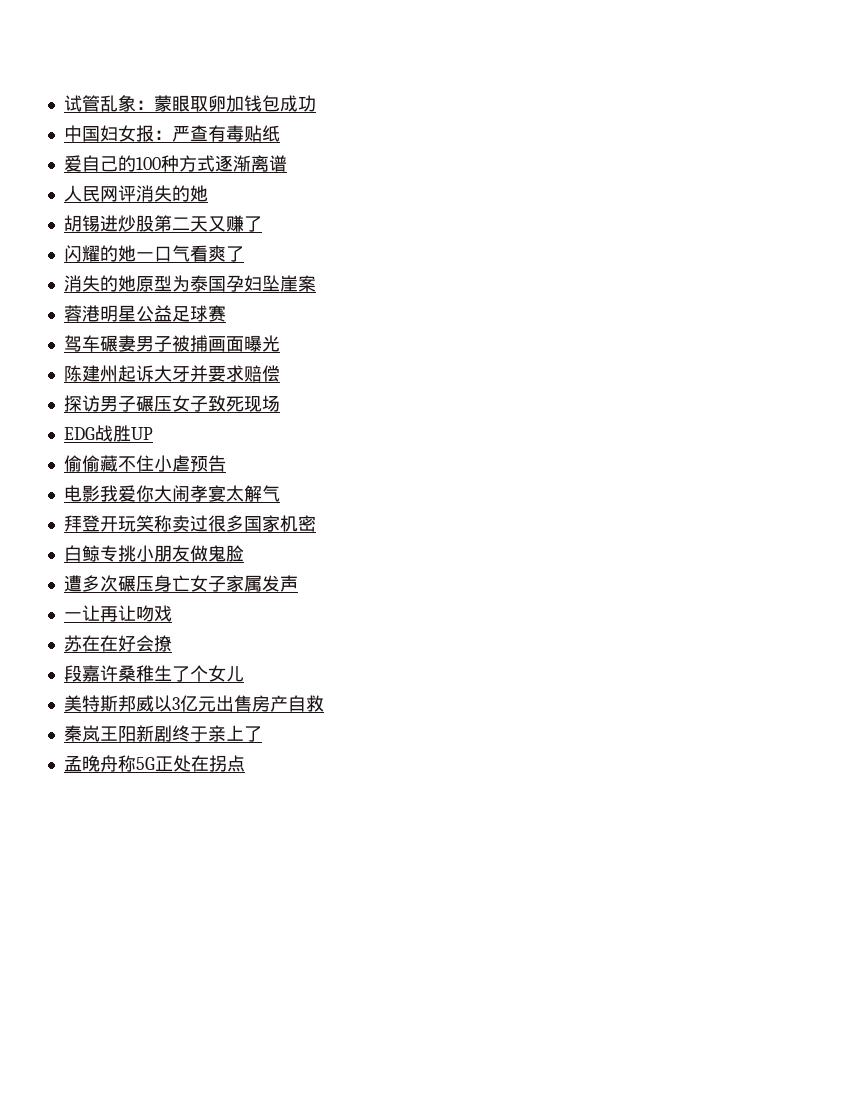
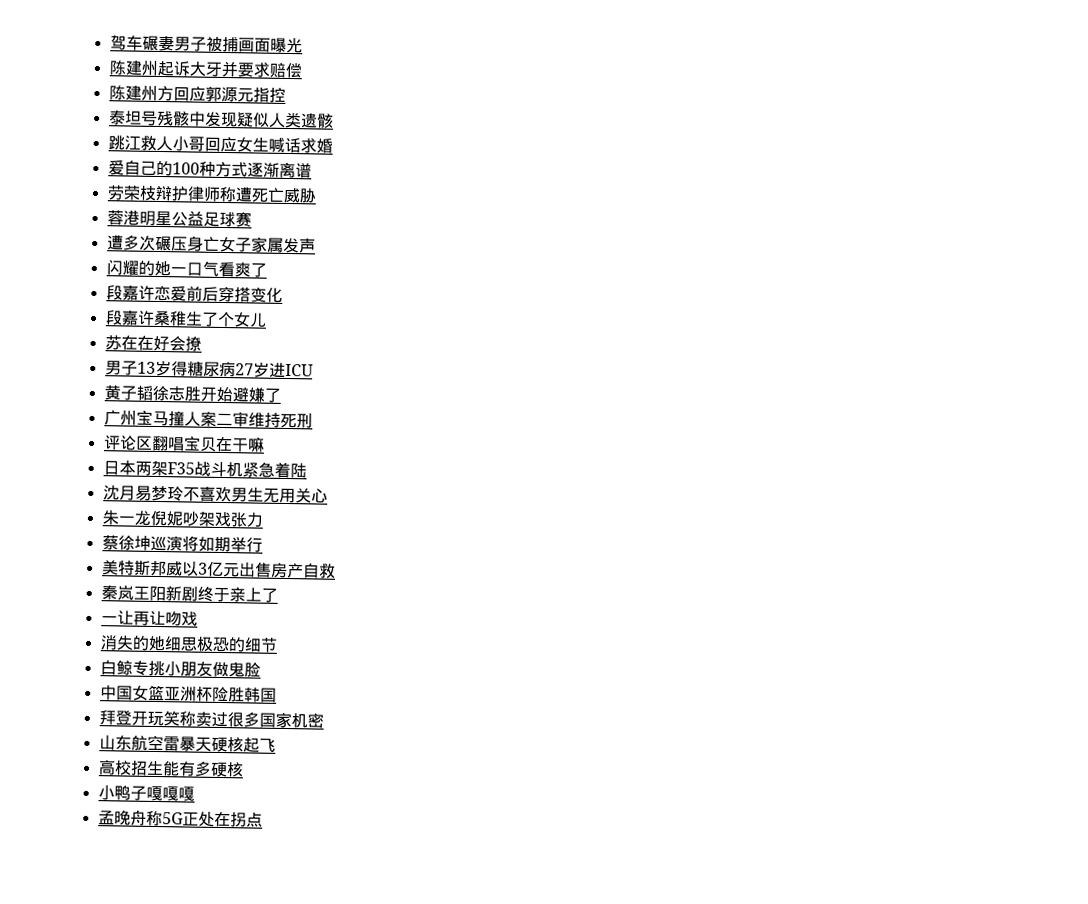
[63,95,316,112] [63,125,280,142] [63,155,287,172] [63,185,208,202] [63,215,262,232] [63,245,244,262] [63,275,316,292] [63,305,226,322] 试管乱象：蒙眼取卵加钱包成功 // 中国妇女报：严查有毒贴纸 // 爱自己的100种方式逐渐离谱 // 人民网评消失的她 // 胡锡进炒股第二天又赚了 // 闪耀的她一口气看爽了 // 消失的她原型为泰国孕妇坠崖案 // 蓉港明星公益足球赛 // -> (109, 43) none
[63,395,280,412] [63,425,153,442] [63,455,226,472] [63,485,280,502] [63,515,316,532] [63,545,244,562] 探访男子碾压女子致死现场 // EDG战胜UP // 偷偷藏不住小虐预告 // 电影我爱你大闹孝宴太解气 // 拜登开玩笑称卖过很多国家机密 // 白鲸专挑小朋友做鬼脸 -> [108,85,286,103] [108,110,334,129] [107,135,333,154] [107,160,312,179] [106,185,317,204] [106,210,252,228] 陈建州方回应郭源元指控 // 泰坦号残骸中发现疑似人类遗骸 // 跳江救人小哥回应女生喊话求婚 // 爱自己的100种方式逐渐离谱 // 劳荣枝辩护律师称遭死亡威胁 // 蓉港明星公益足球赛
[63,605,172,622] [63,635,172,652] 一让再让吻戏 // 苏在在好会撩 -> [105,259,267,278] [105,284,283,303] 闪耀的她一口气看爽了 // 段嘉许恋爱前后穿搭变化
(244, 674) none -> [104,335,202,352] [104,360,314,378] [103,385,281,403] [103,409,313,429] [102,435,265,453] [102,460,307,479] [102,485,328,504] [101,510,264,528] [101,535,263,553] // 苏在在好会撩 // 男子13岁得糖尿病27岁进ICU // 黄子韬徐志胜开始避嫌了 // 广州宝马撞人案二审维持死刑 // 评论区翻唱宝贝在干嘛 // 日本两架F35战斗机紧急着陆 // 沈月易梦玲不喜欢男生无用关心 // 朱一龙倪妮吵架戏张力 // 蔡徐坤巡演将如期举行
(262, 734) none -> [100,610,198,627] [99,635,278,653] [99,660,261,678] [99,684,277,703] [98,710,324,729] [98,734,276,753] [97,759,244,778] [97,785,195,802] // 一让再让吻戏 // 消失的她细思极恐的细节 // 白鲸专挑小朋友做鬼脸 // 中国女篮亚洲杯险胜韩国 // 拜登开玩笑称卖过很多国家机密 // 山东航空雷暴天硬核起飞 // 高校招生能有多硬核 // 小鸭子嘎嘎嘎

